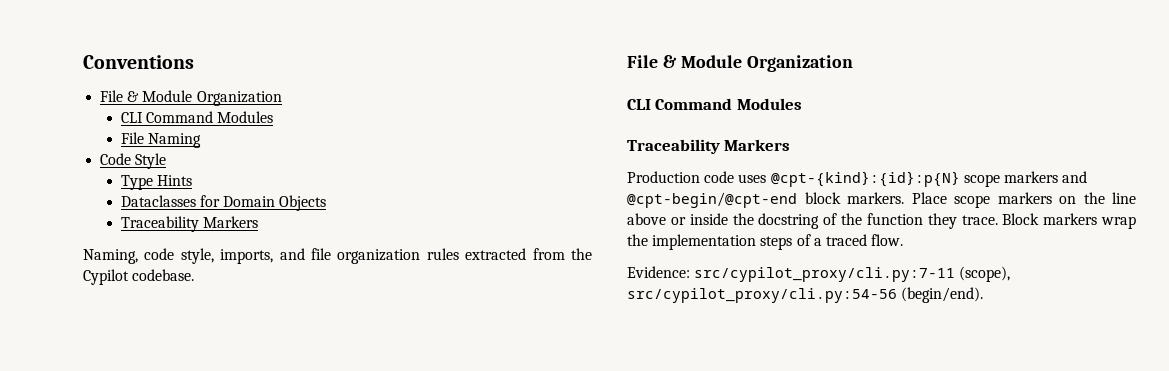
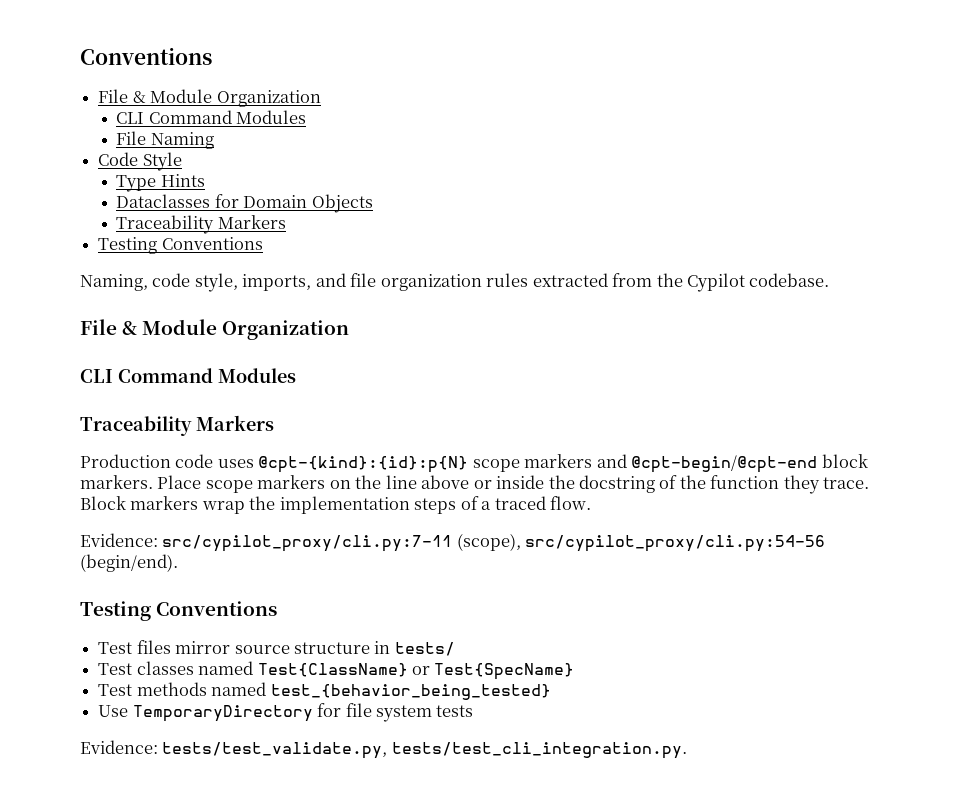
(258, 222) none -> [98,237,263,254] // Testing Conventions
(984, 295) none -> [80,601,278,621] [98,640,455,656] [98,661,575,680] [98,682,551,700] [98,703,474,722] [80,740,687,759] // Testing Conventions // Test files mirror source structure in tests/ // Test classes named Test{ClassName} or Test{SpecName} // Test methods named test_{behavior_being_tested} // Use TemporaryDirectory for file system tests // Evidence: tests/test_validate.py, tests/test_cli_integration.py.

